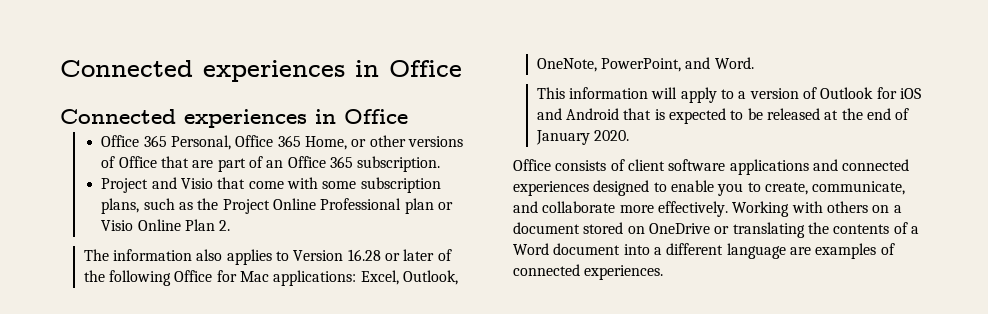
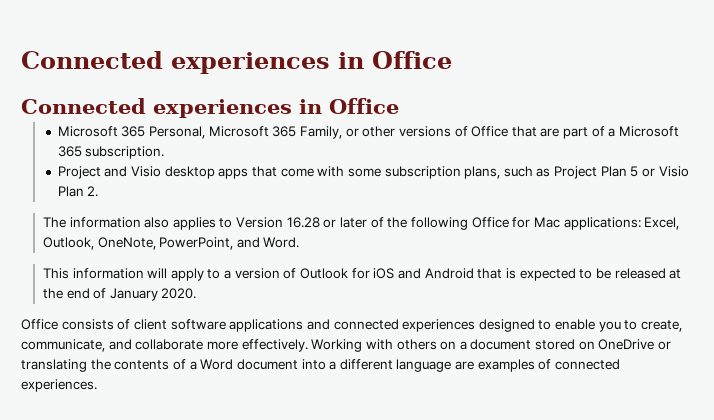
[101,135,140,147] Office -> [57,126,118,137] Microsoft
[235,135,347,150] Office 365 Home, -> [208,126,342,139] Microsoft 365 Family,
[266,156,326,168] an Office -> [608,126,680,137] a Microsoft
(214, 183) none -> [164,166,249,179] desktop apps
[197,198,434,214] the Project Online Professional plan -> [554,166,639,179] Project Plan 5
[137,219,181,231] Online -> (689, 171) none

